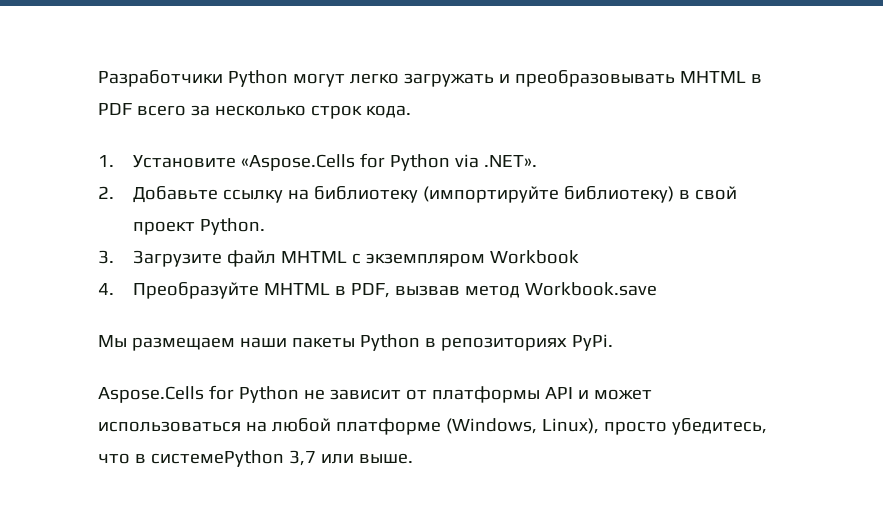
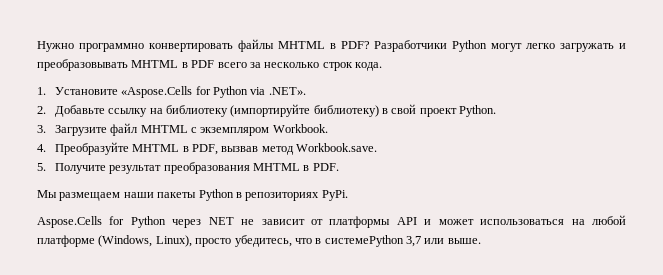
(98, 78) none -> [37,39,370,52] Нужно программно конвертировать файлы MHTML в PDF?
[489,250,579,264] Workbook -> [272,124,328,133] Workbook.
[524,282,657,296] Workbook.save -> [296,143,378,152] [37,162,339,174] Workbook.save. // 5. Получите результат преобразования MHTML в PDF.
(299, 394) none -> [172,217,234,228] через NET

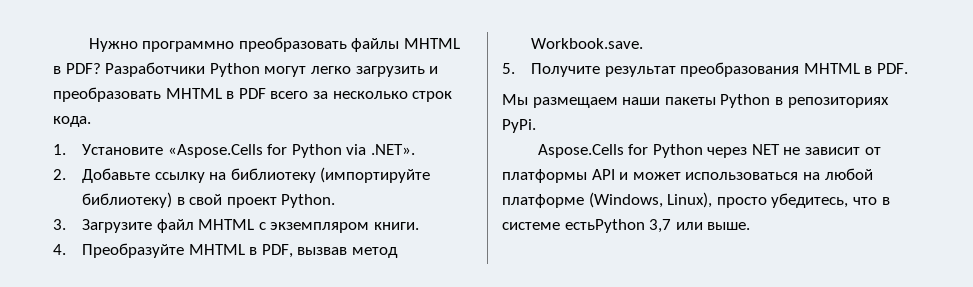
[148,43,233,52] конвертировать -> [238,37,347,52] преобразовать
[560,43,626,52] [37,59,128,71] загружать и преобразовывать -> [355,66,439,77] [53,87,161,102] загрузить и преобразовать
[272,124,328,133] Workbook. -> [374,222,420,230] книги.
[324,235,404,247] системеPython -> [502,219,645,233] системе естьPython

